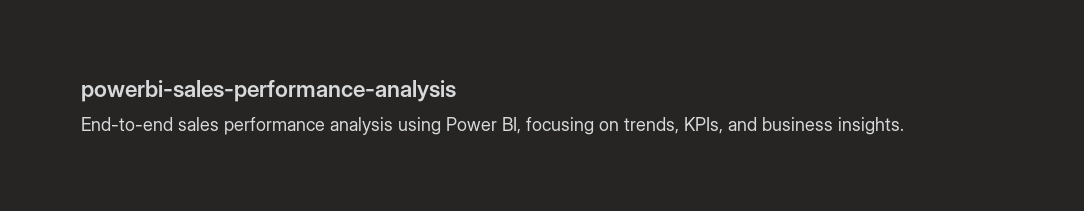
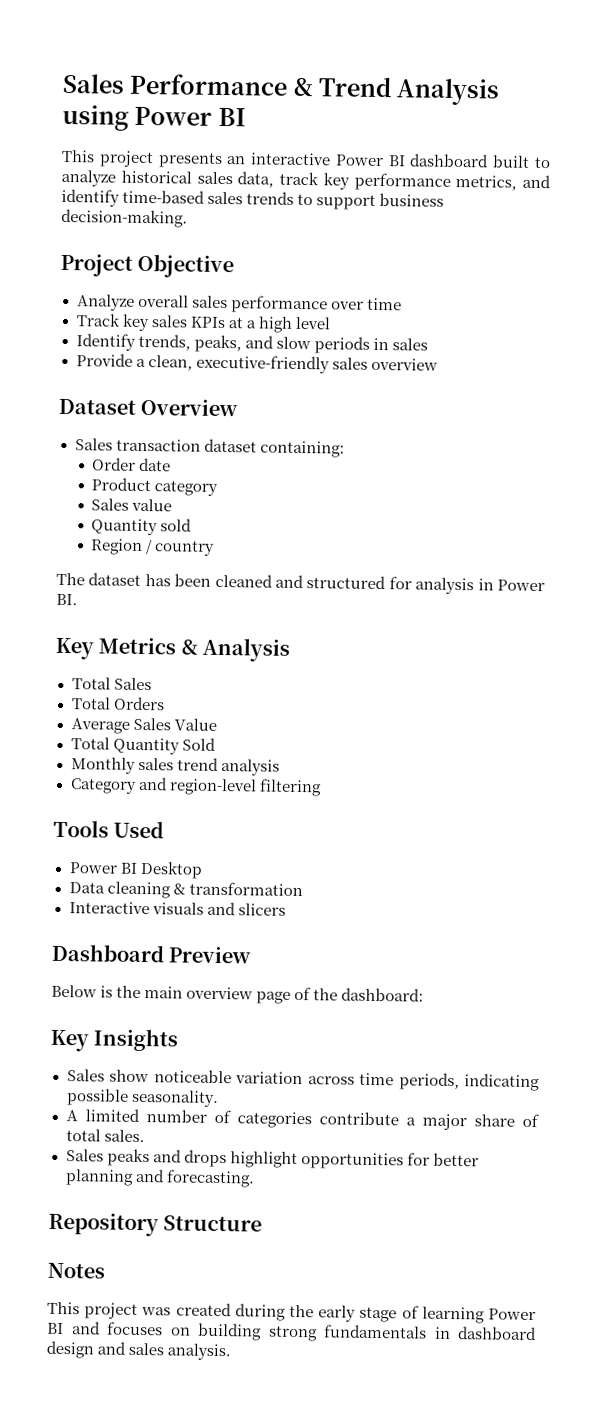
[81,80,456,102] [81,117,904,135] powerbi-sales-performance-analysis // End-to-end sales performance analysis using Power BI, focusing on trends, KPIs, and business insights. -> [62,73,501,106] [62,104,246,131] [61,149,551,169] [61,169,551,191] [61,188,445,210] [61,208,188,228] [60,253,235,279] [76,294,402,314] [75,313,331,333] [75,333,428,354] [75,353,438,374] [58,398,239,417] [74,438,345,458] [92,457,172,472] [91,477,219,496] [91,498,173,512] [91,518,193,536] [90,538,216,556] [56,572,545,595] [56,593,78,606] [55,637,291,662] [71,677,152,691] [71,696,165,711] [70,717,217,734] [70,737,216,755] [70,757,280,776] [69,776,322,797] [53,819,165,839] [68,860,203,879] [68,881,303,899] [68,901,286,916] [51,943,252,964] [51,984,425,1004] [50,1028,179,1052] [66,1069,540,1092] [65,1088,219,1107] [65,1108,539,1131] [65,1129,145,1143] [65,1148,479,1170] [64,1168,255,1188] [48,1212,263,1237] [47,1262,105,1279] [47,1301,536,1324] [47,1321,537,1342] [46,1340,232,1361] Sales Performance & Trend Analysis using Power BI // This project presents an interactive Power BI dashboard built to analyze historical sales data, track key performance metrics, and identify time-based sales trends to support business decision-making. // Project Objective // Analyze overall sales performance over time // Track key sales KPIs at a high level // Identify trends, peaks, and slow periods in sales // Provide a clean, executive-friendly sales overview // Dataset Overview // Sales transaction dataset containing: // Order date // Product category // Sales value // Quantity sold // Region / country // The dataset has been cleaned and structured for analysis in Power BI. // Key Metrics & Analysis // Total Sales // Total Orders // Average Sales Value // Total Quantity Sold // Monthly sales trend analysis // Category and region-level filtering // Tools Used // Power BI Desktop // Data cleaning & transformation // Interactive visuals and slicers // Dashboard Preview // Below is the main overview page of the dashboard: // Key Insights // Sales show noticeable variation across time periods, indicating possible seasonality. // A limited number of categories contribute a major share of total sales. // Sales peaks and drops highlight opportunities for better planning and forecasting. // Repository Structure // Notes // This project was created during the early stage of learning Power BI and focuses on building strong fundamentals in dashboard design and sales analysis.

